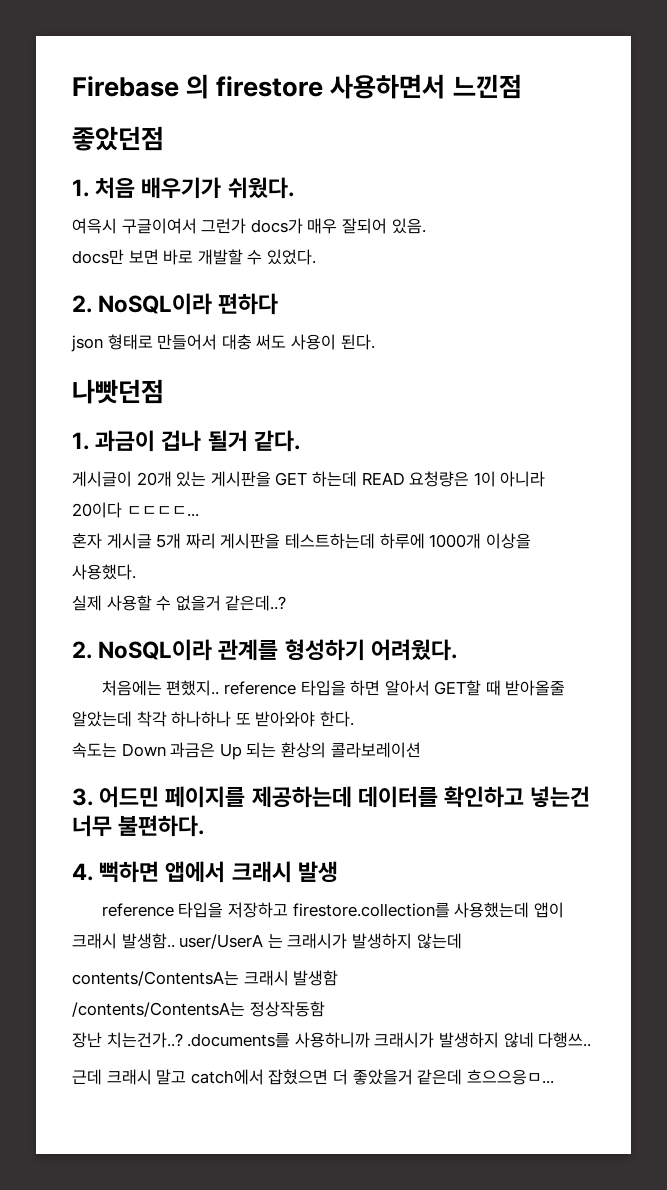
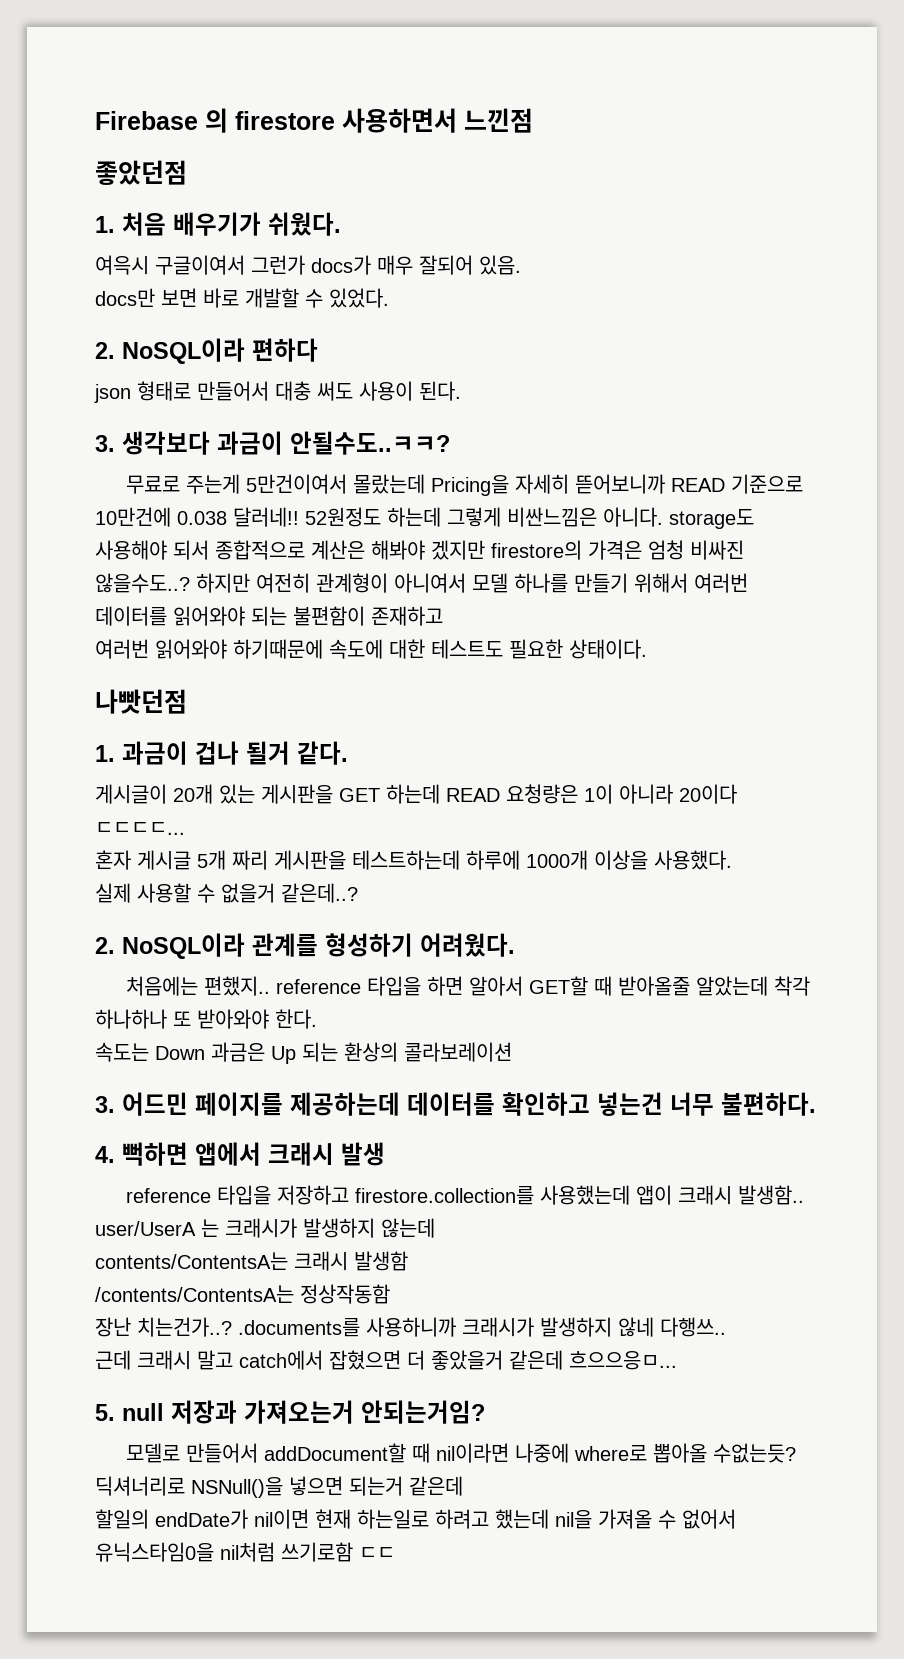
(375, 342) none -> [95,431,450,455] [125,474,803,496] [95,507,754,529] [95,540,744,560] [95,573,748,593] [95,606,443,626] [95,639,647,659] // 3. 생각보다 과금이 안될수도..ㅋㅋ? // 무료로 주는게 5만건이여서 몰랐는데 Pricing을 자세히 뜯어보니까 READ 기준으로 10만건에 0.038 달러네!! 52원정도 하는데 그렇게 비싼느낌은 아니다. storage도 사용해야 되서 종합적으로 계산은 해봐야 겠지만 firestore의 가격은 엄청 비싸진 않을수도..? 하지만 여전히 관계형이 아니여서 모델 하나를 만들기 위해서 여러번 데이터를 읽어와야 되는 불편함이 존재하고 // 여러번 읽어와야 하기때문에 속도에 대한 테스트도 필요한 상태이다.
(554, 1077) none -> [95,1400,485,1424] [125,1443,796,1463] [95,1476,463,1498] [95,1509,736,1529] [95,1542,395,1562] // 5. null 저장과 가져오는거 안되는거임? // 모델로 만들어서 addDocument할 때 nil이라면 나중에 where로 뽑아올 수없는듯? 딕셔너리로 NSNull()을 넣으면 되는거 같은데 // 할일의 endDate가 nil이면 현재 하는일로 하려고 했는데 nil을 가져올 수 없어서 유닉스타임0을 nil처럼 쓰기로함 ㄷㄷ

